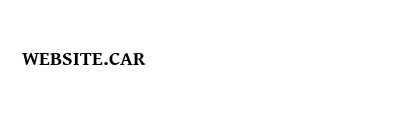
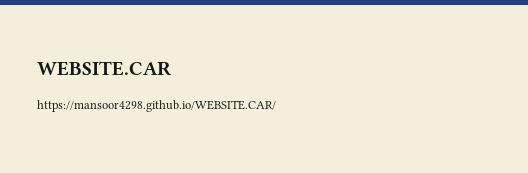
(146, 58) none -> [37,100,276,112] // https://mansoor4298.github.io/WEBSITE.CAR/

